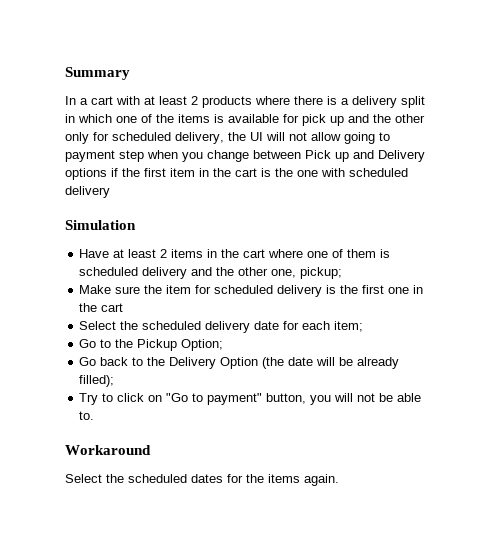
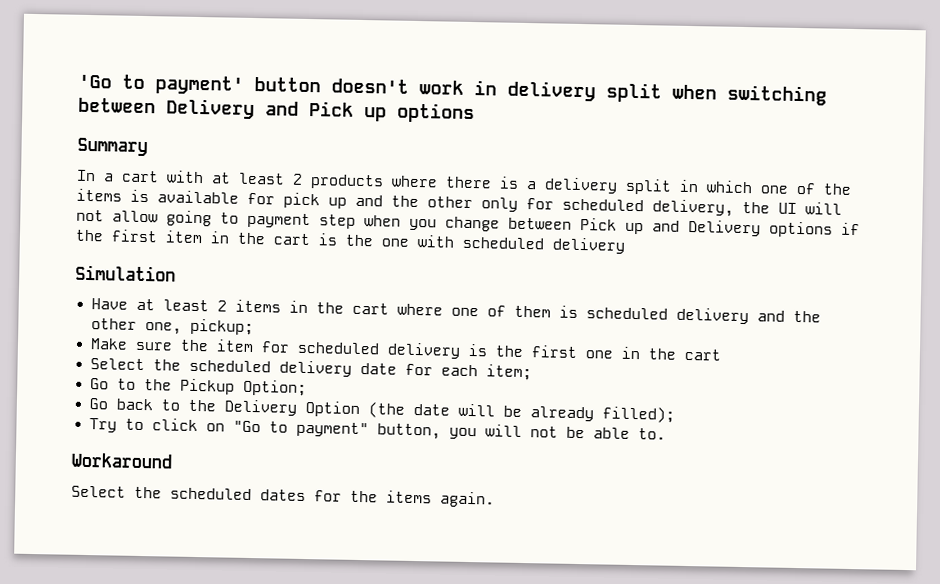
(65, 73) none -> [78,74,827,106] [78,97,475,124] 'Go to payment' button doesn't work in delivery split when switching between Delivery and Pick up options //

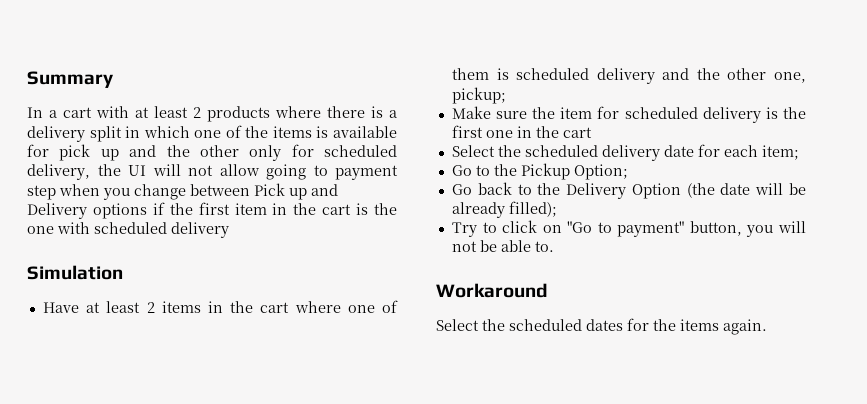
[78,74,827,106] [78,97,475,124] 'Go to payment' button doesn't work in delivery split when switching between Delivery and Pick up options // -> (27, 79) none

